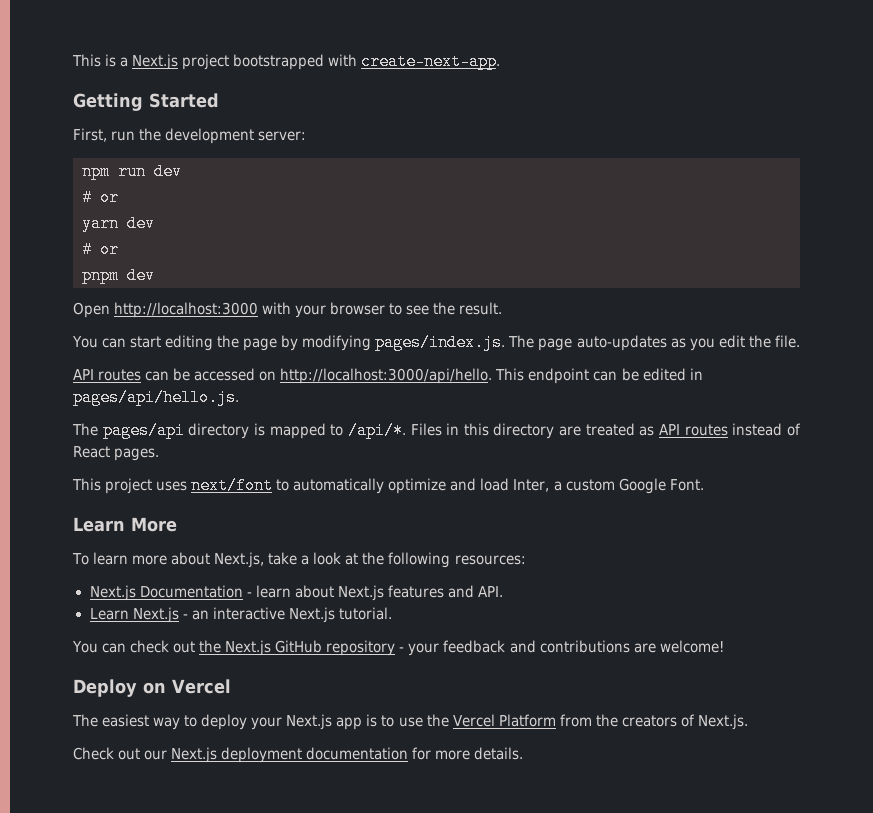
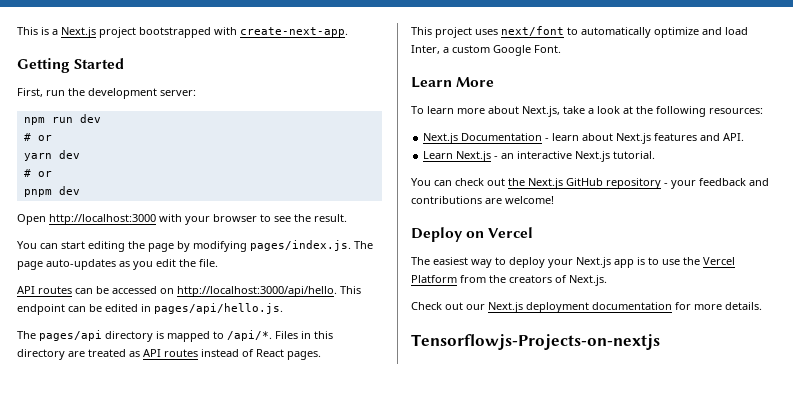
(524, 753) none -> [411,334,660,350] // Tensorflowjs-Projects-on-nextjs

